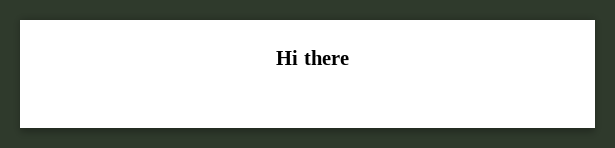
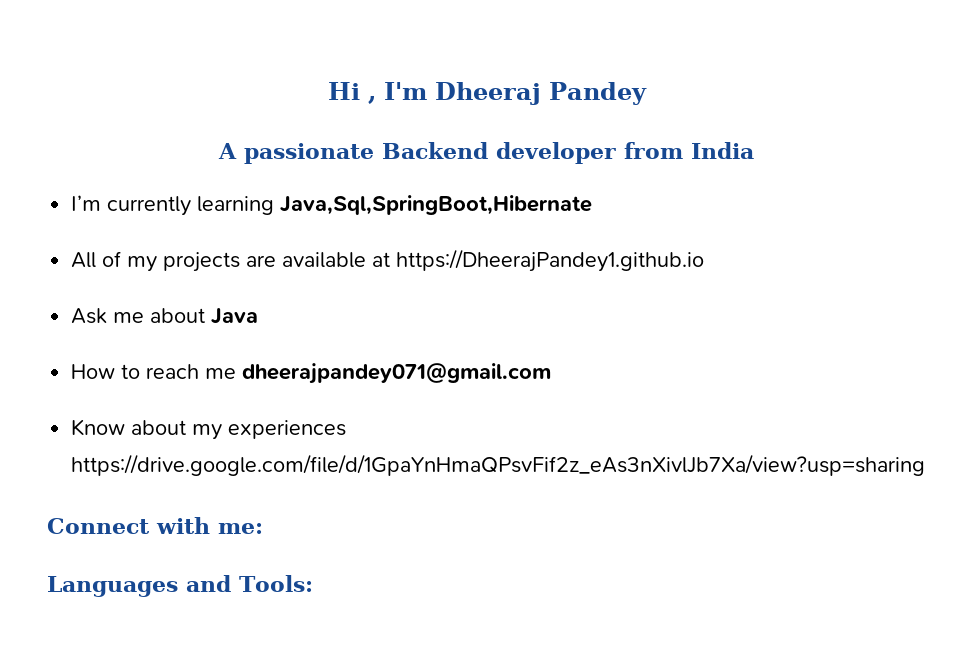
[303,50,349,65] there -> [367,82,647,105] [218,142,754,164] [71,195,593,216] [71,249,705,272] [71,308,259,325] [71,363,552,384] [71,419,347,440] [71,454,926,476] [47,517,263,534] [47,575,313,597] , I'm Dheeraj Pandey // A passionate Backend developer from India // I’m currently learning Java,Sql,SpringBoot,Hibernate // All of my projects are available at https://DheerajPandey1.github.io // Ask me about Java // How to reach me dheerajpandey071@gmail.com // Know about my experiences https://drive.google.com/file/d/1GpaYnHmaQPsvFif2z_eAs3nXivlJb7Xa/view?usp=sharing // Connect with me: // Languages and Tools:

